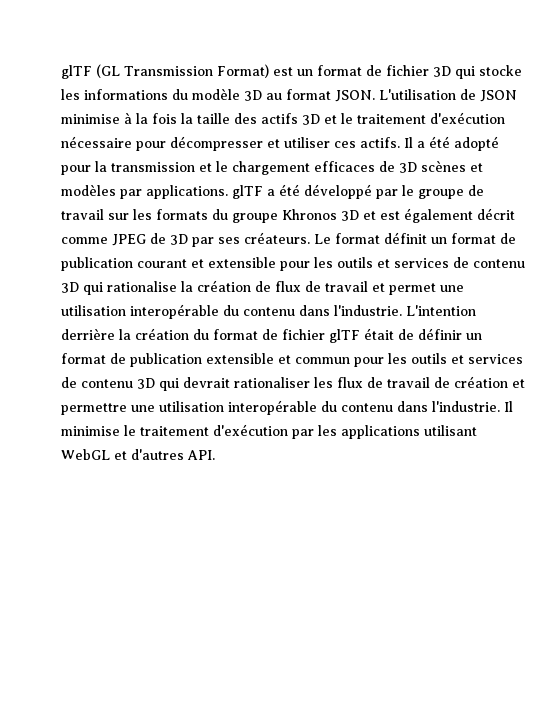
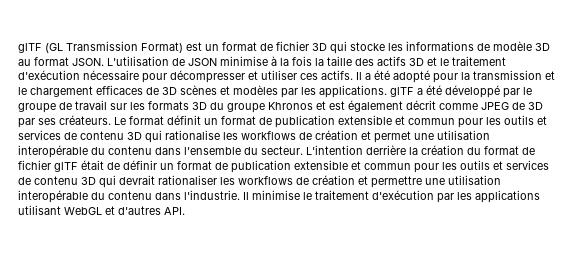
[172,89,188,100] du -> [477,43,490,51] de
(142, 194) none -> [301,87,316,95] les
(208, 214) none -> [192,102,207,110] 3D
[341,210,359,221] 3D -> (313, 106) none
[137,257,276,268] courant et extensible -> [338,115,455,125] extensible et commun
[181,280,368,292] la création de flux de travail -> [223,130,358,140] les workflows de création
[334,305,402,316] l'industrie. -> [184,146,303,155] l'ensemble du secteur.
[337,377,430,388] flux de travail -> [238,176,293,185] workflows

